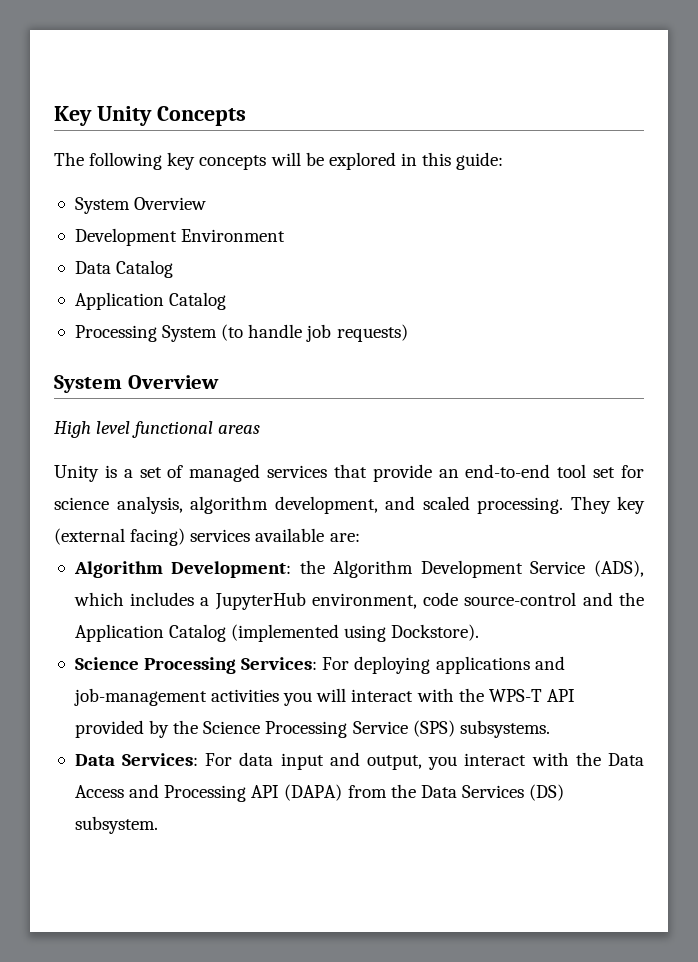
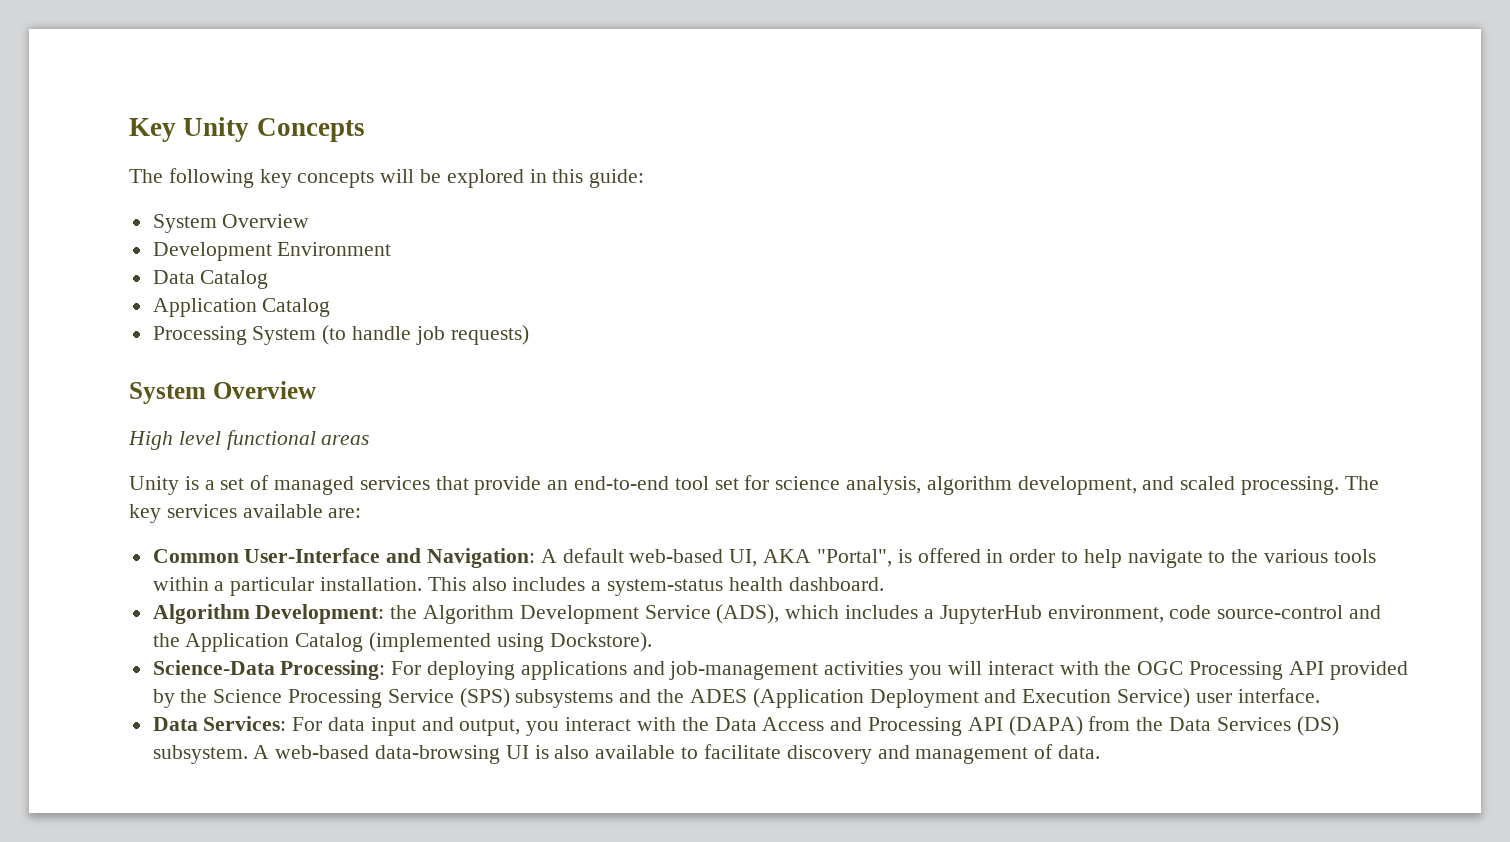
[570,496,645,514] [54,528,186,546] They key (external facing) -> [1344,476,1379,490] [129,504,161,523] The key
(360, 537) none -> [152,548,1376,568] [152,577,884,596] // Common User-Interface and Navigation: A default web-based UI, AKA "Portal", is offered in order to help navigate to the various tools within a particular installation. This also includes a system-status health dashboard.
[74,657,318,674] Science Processing Services: -> [152,660,386,680] Science-Data Processing:
[488,689,542,702] WPS-T -> [1137,661,1283,680] OGC Processing
[459,720,550,738] subsystems. -> [515,688,1320,708] subsystems and the ADES (Application Deployment and Execution Service) user interface.
(158, 825) none -> [253,744,1100,764] A web-based data-browsing UI is also available to facilitate discovery and management of data.

